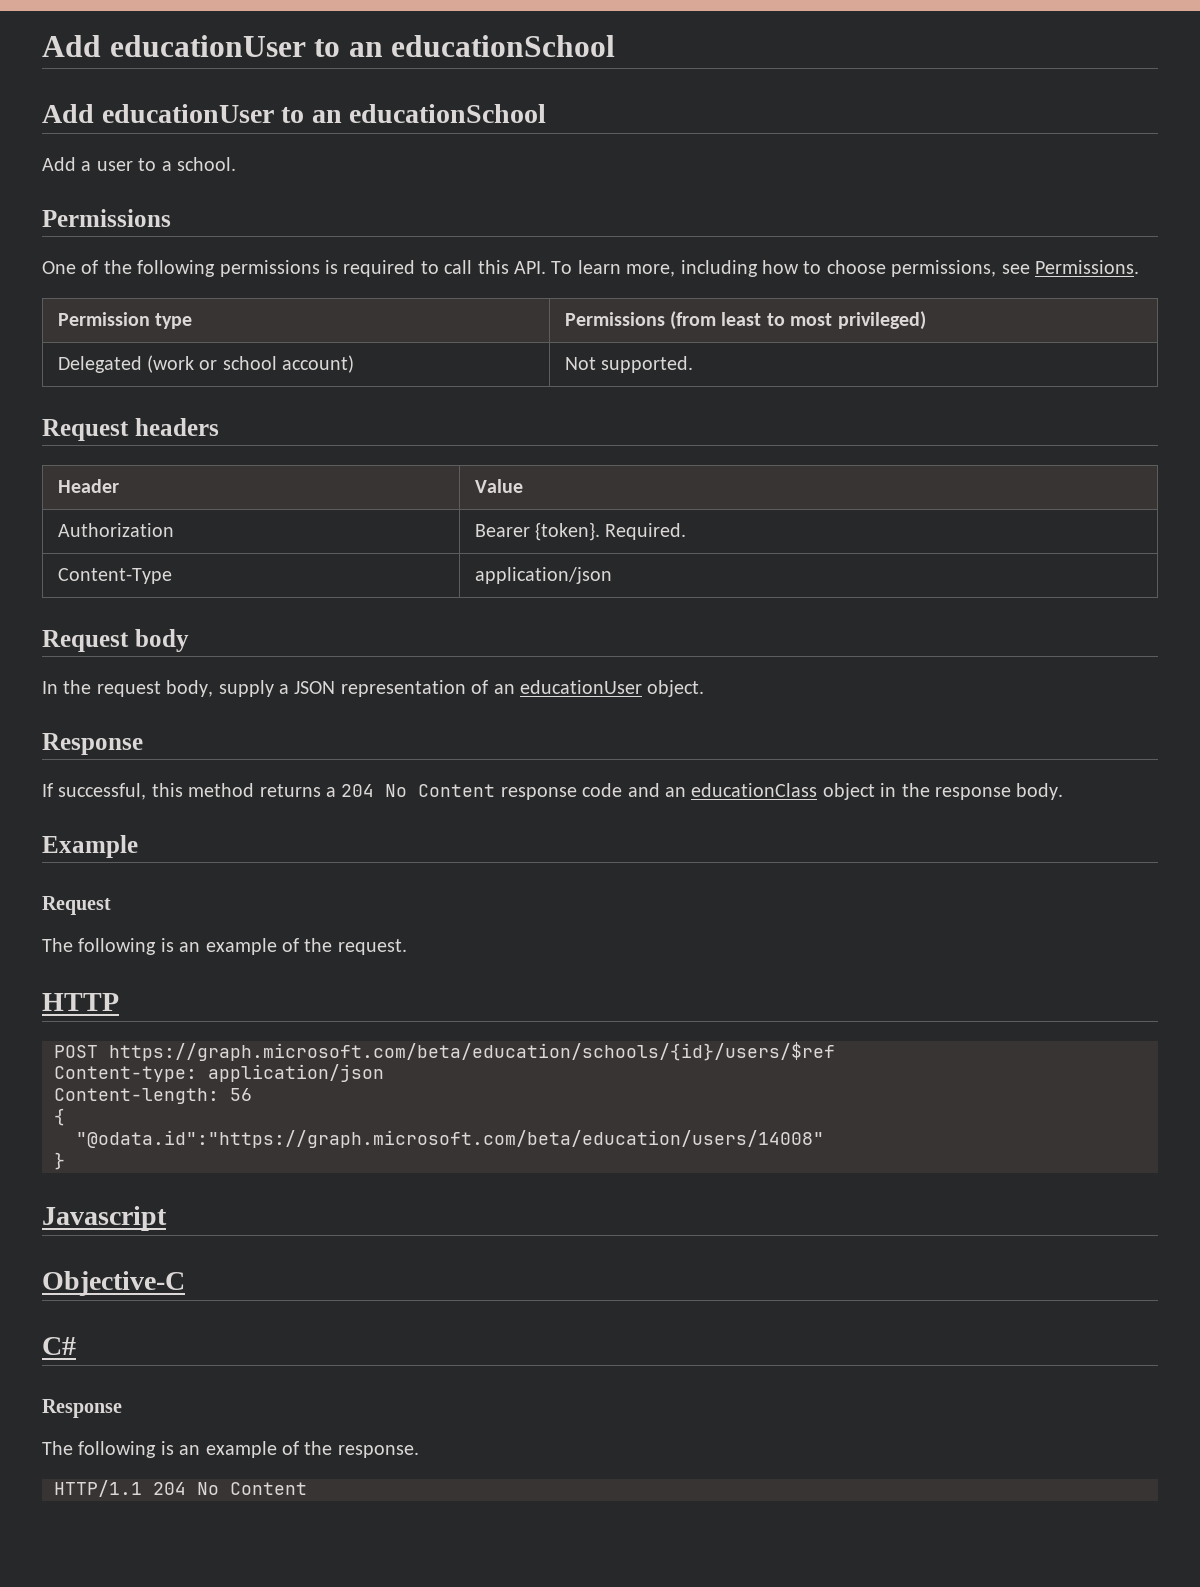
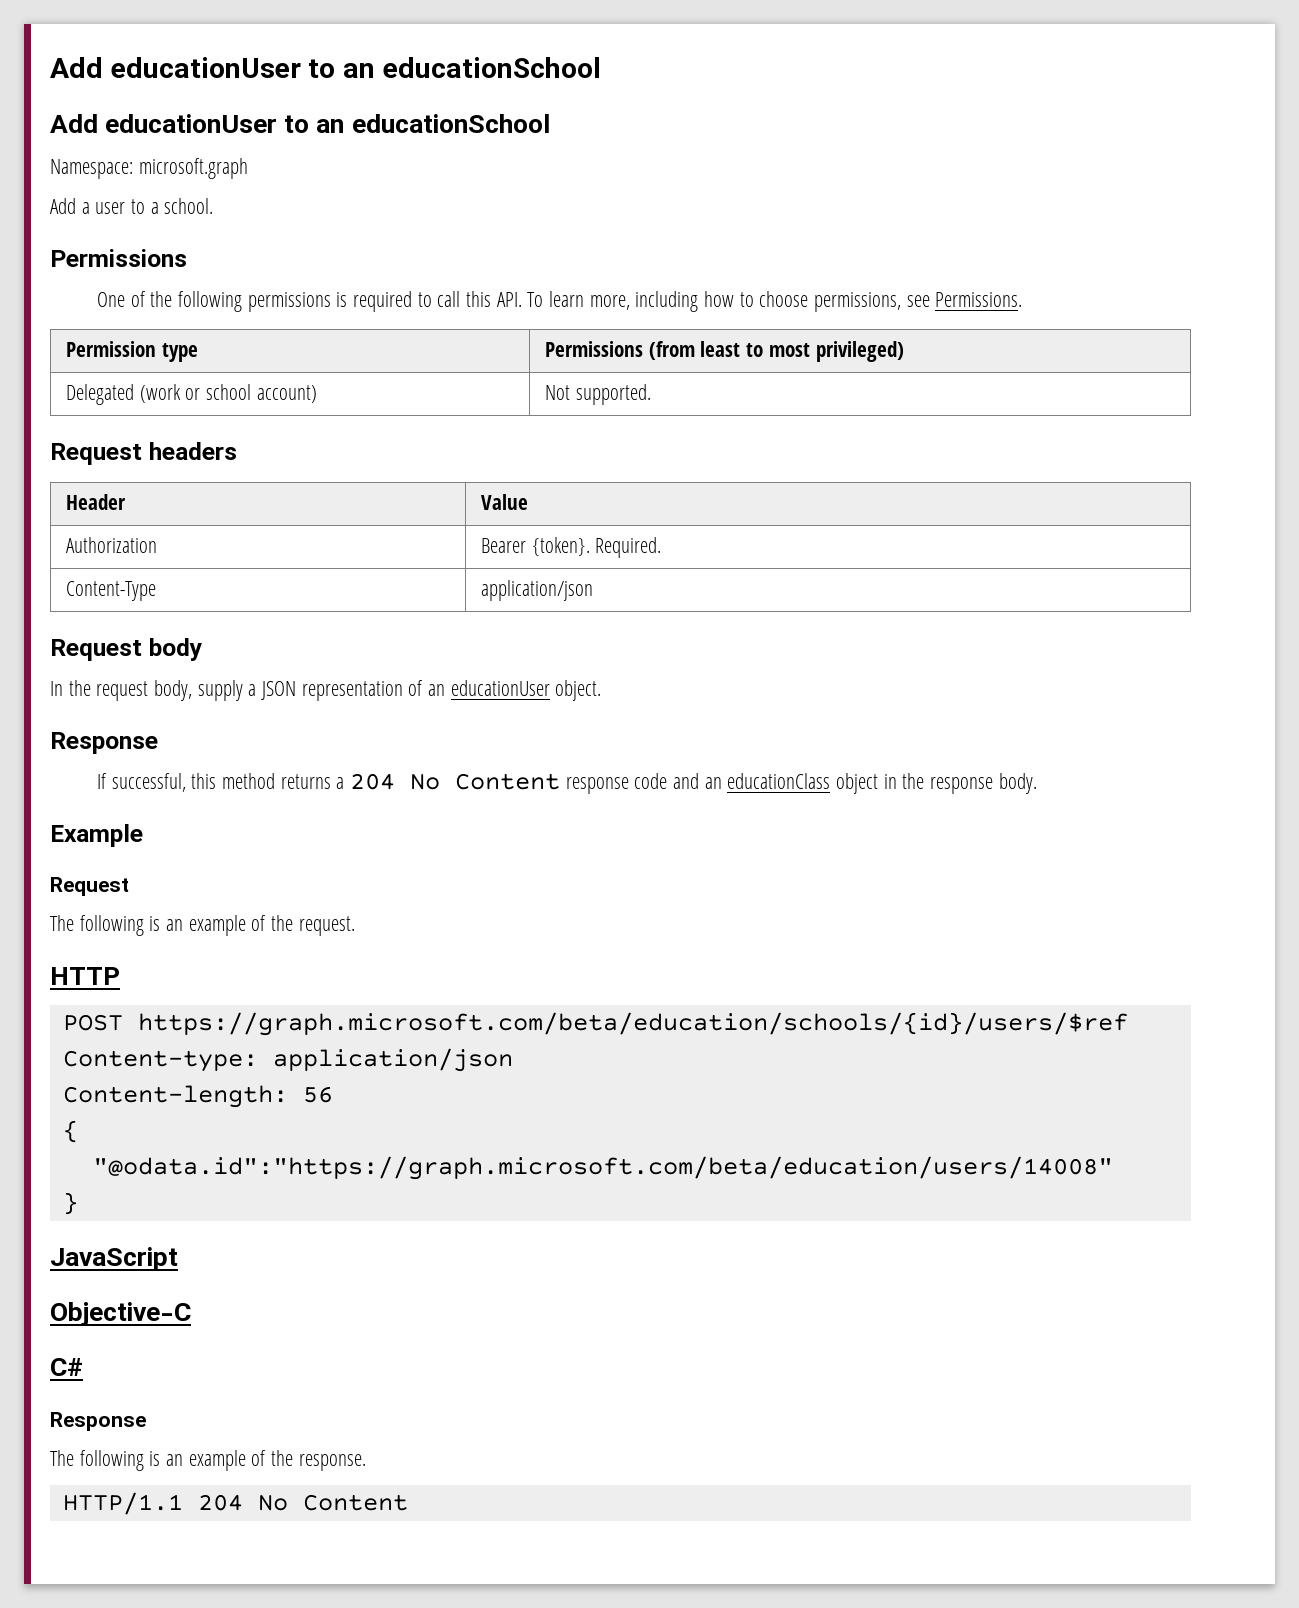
(547, 113) none -> [50,158,248,179] // Namespace: microsoft.graph
[42,1206,167,1231] Javascript -> [50,1247,178,1271] JavaScript

